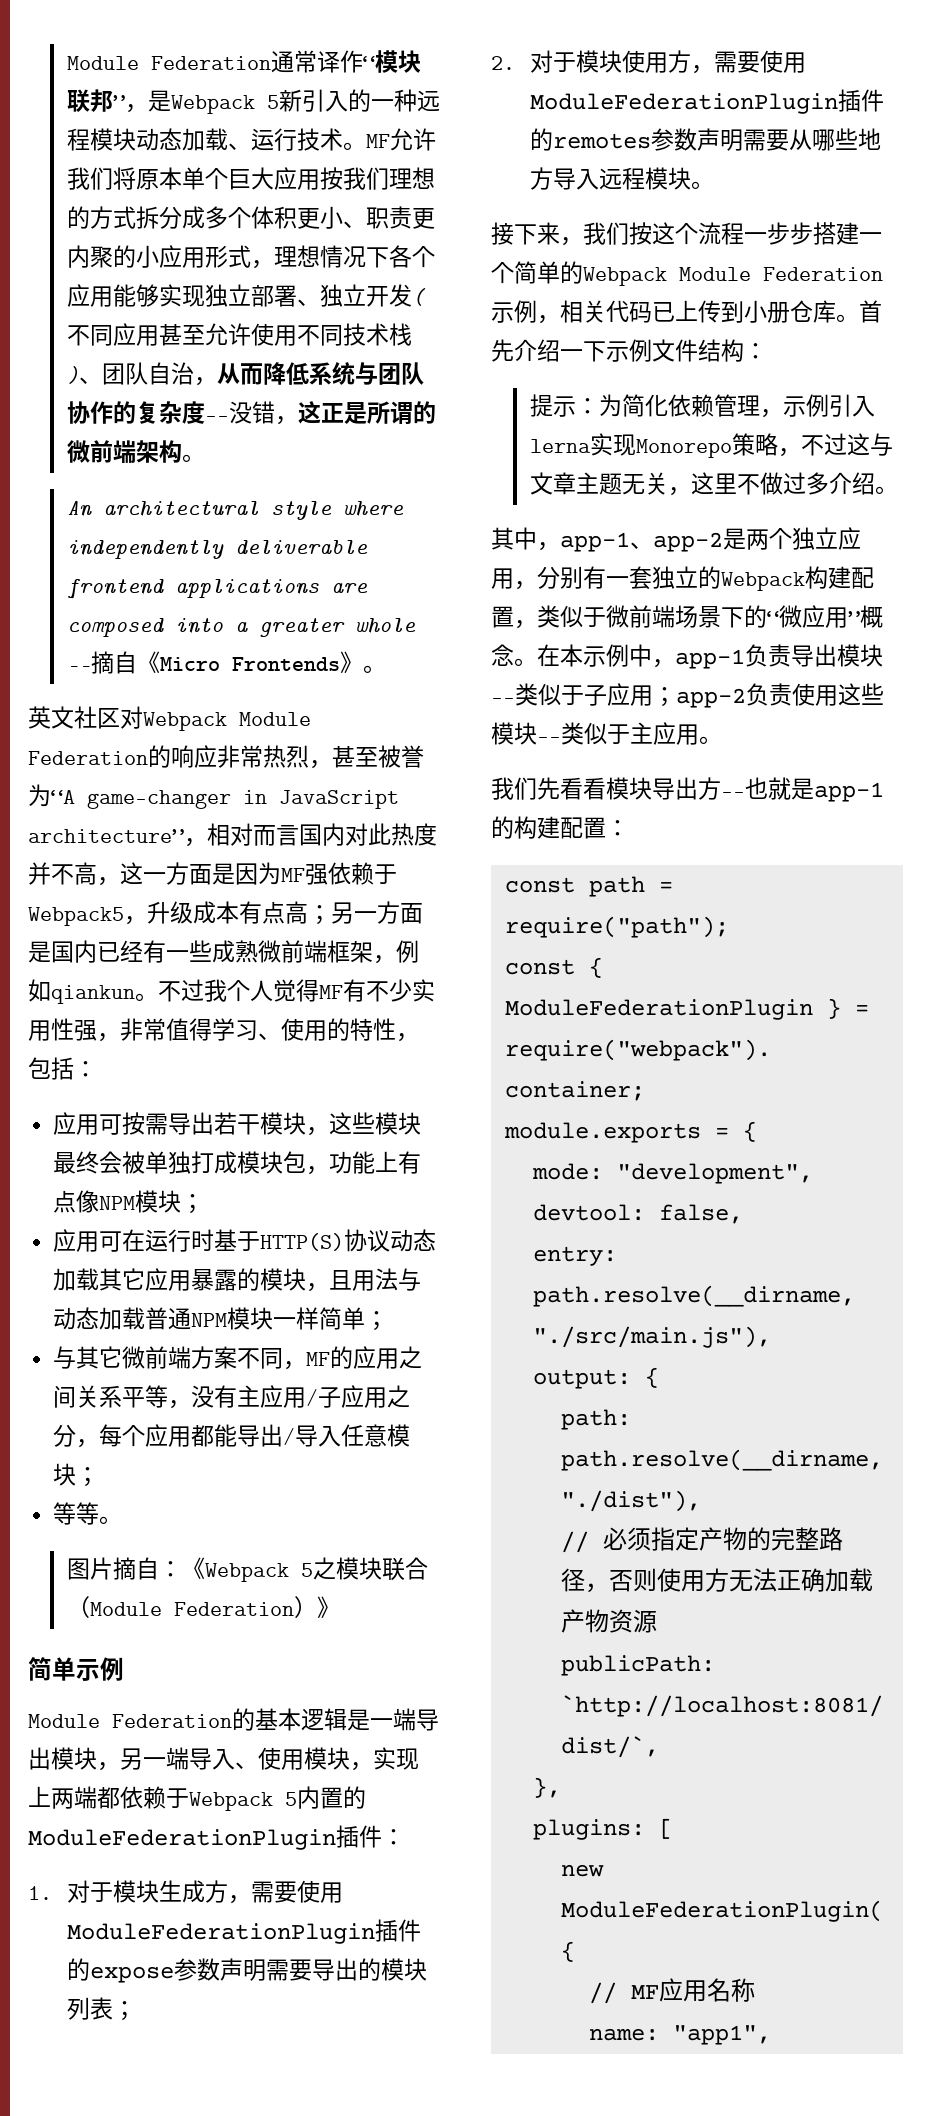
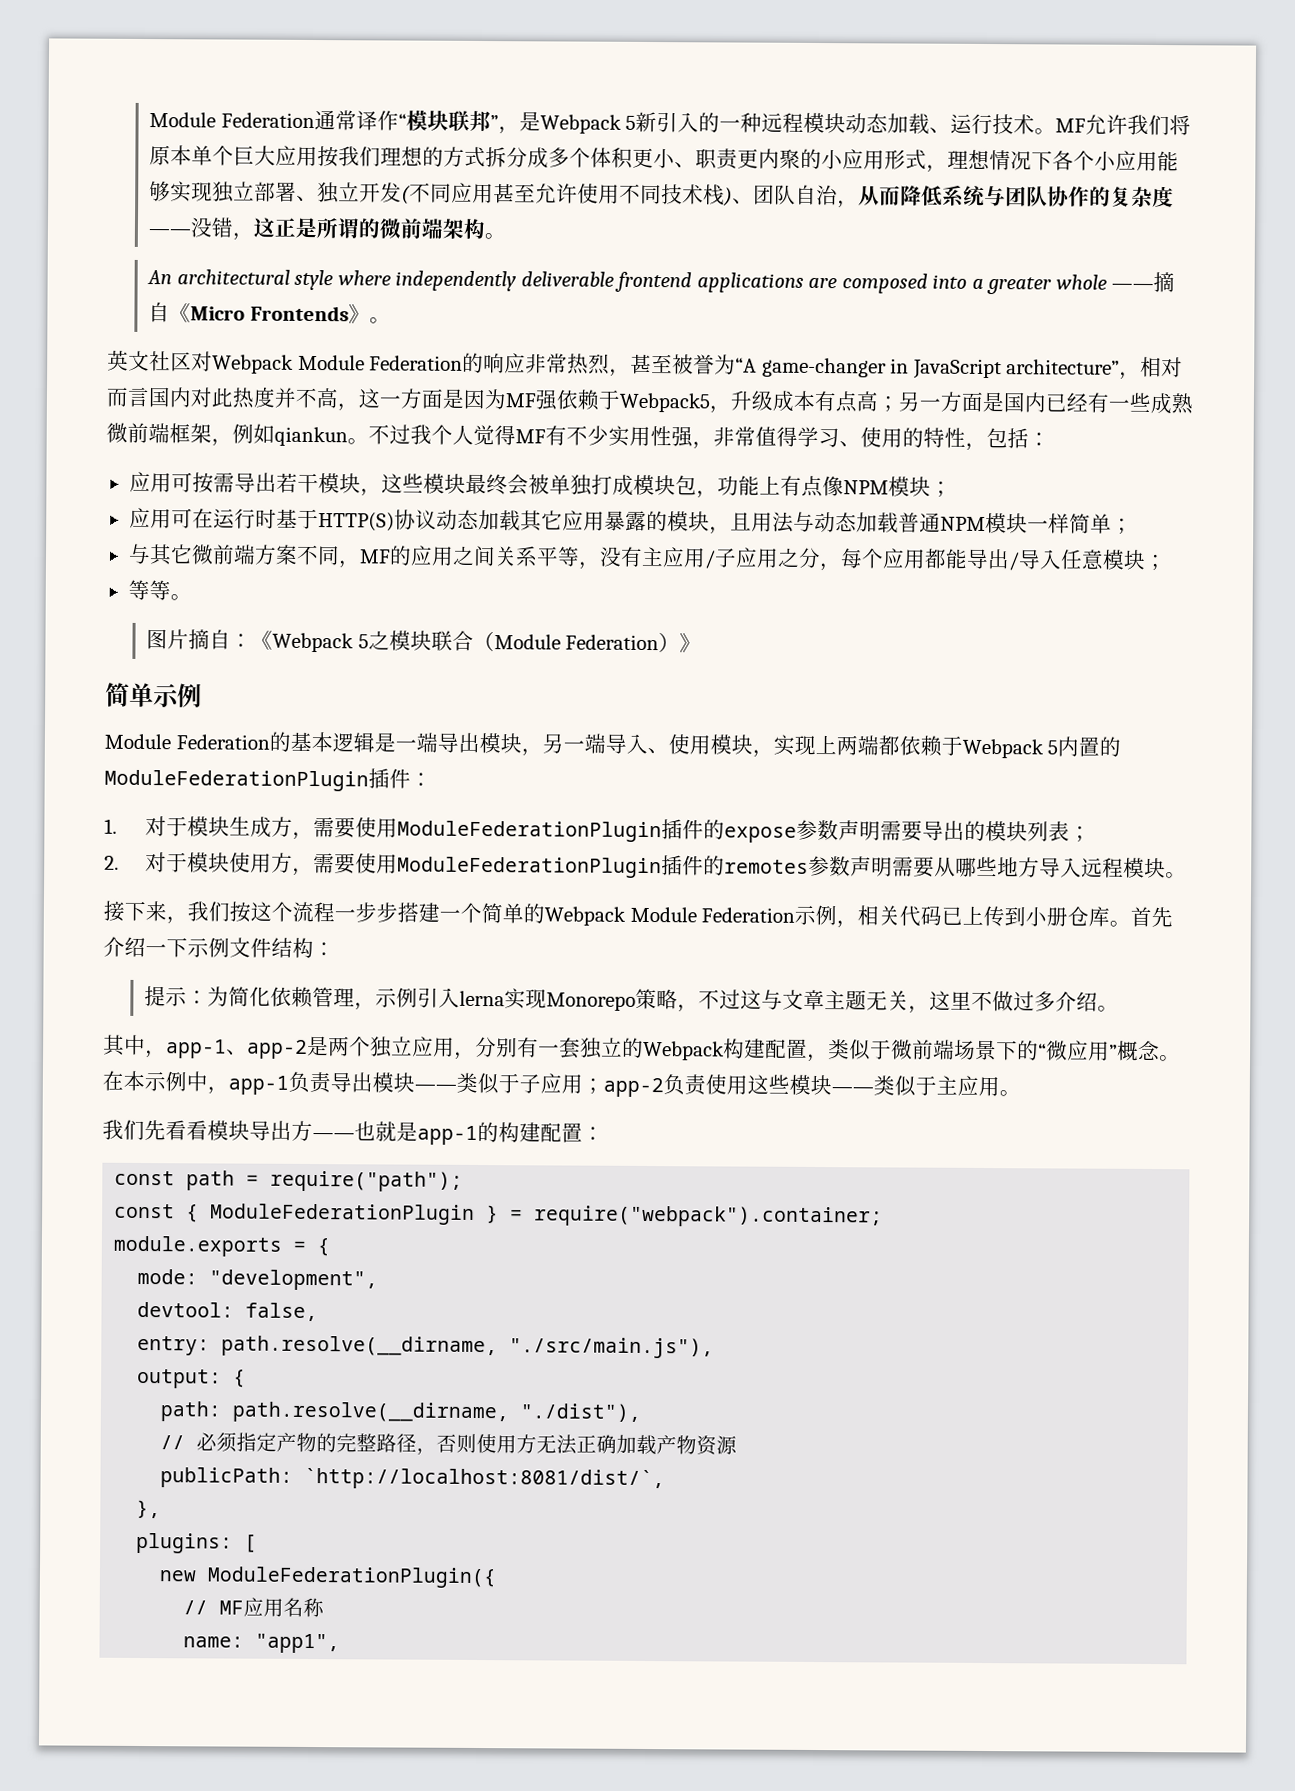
(435, 257) none -> [1093,150,1116,171] 小

